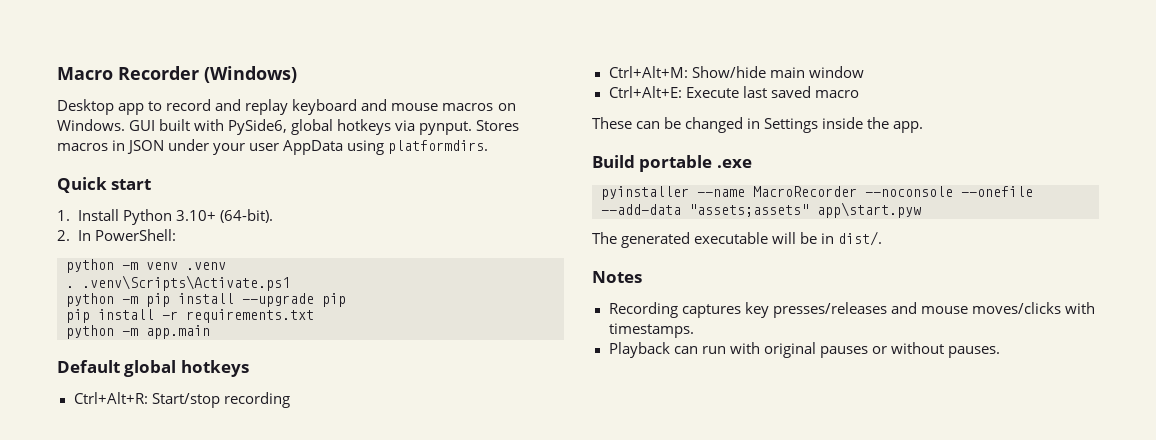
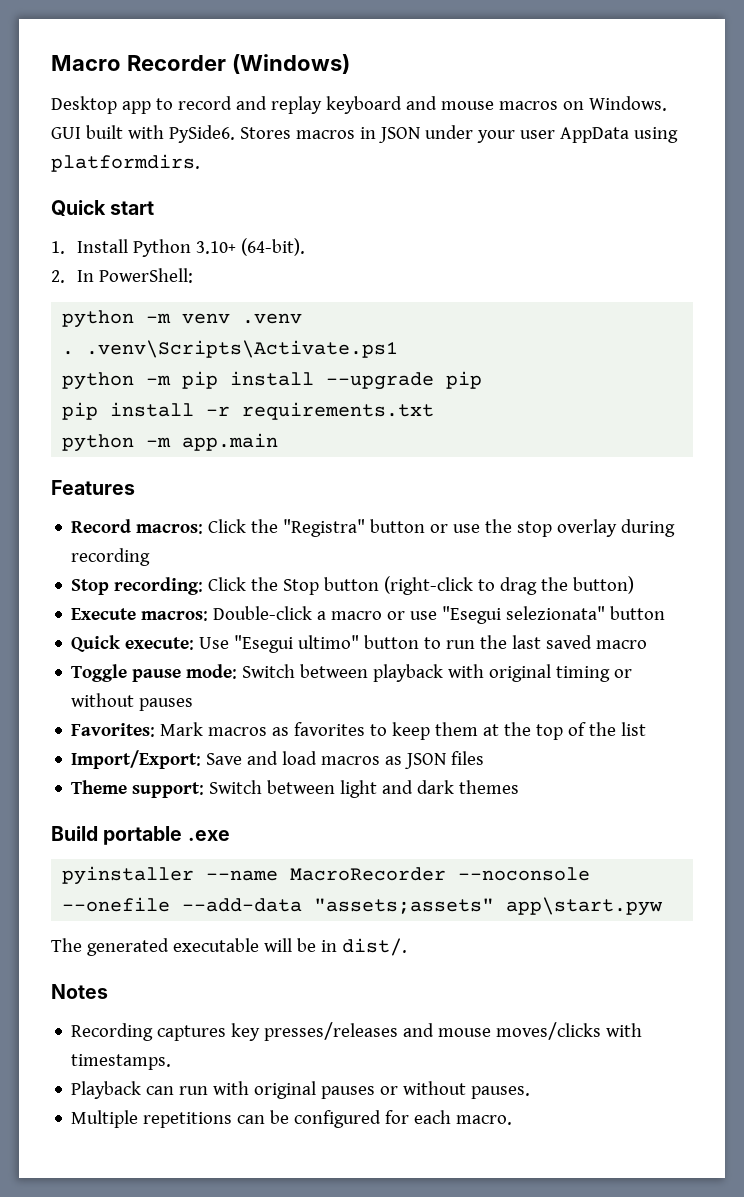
[228,119,473,135] PySide6, global hotkeys via pynput. -> [168,125,235,143] PySide6.
[57,360,249,377] [73,392,290,408] [608,66,864,78] [608,86,859,98] [592,117,924,133] Default global hotkeys // Ctrl+Alt+R: Start/stop recording // Ctrl+Alt+M: Show/hide main window // Ctrl+Alt+E: Execute last saved macro // These can be changed in Settings inside the app. -> [51,480,135,495] [71,519,676,537] [71,548,151,566] [71,576,635,595] [71,606,666,624] [71,635,648,653] [71,664,633,682] [71,693,194,711] [71,722,647,740] [71,750,485,769] [71,780,520,798] Features // Record macros: Click the "Registra" button or use the stop overlay during recording // Stop recording: Click the Stop button (right-click to drag the button) // Execute macros: Double-click a macro or use "Esegui selezionata" button // Quick execute: Use "Esegui ultimo" button to run the last saved macro // Toggle pause mode: Switch between playback with original timing or without pauses // Favorites: Mark macros as favorites to keep them at the top of the list // Import/Export: Save and load macros as JSON files // Theme support: Switch between light and dark themes
(1000, 352) none -> [71,1110,513,1128] // Multiple repetitions can be configured for each macro.

